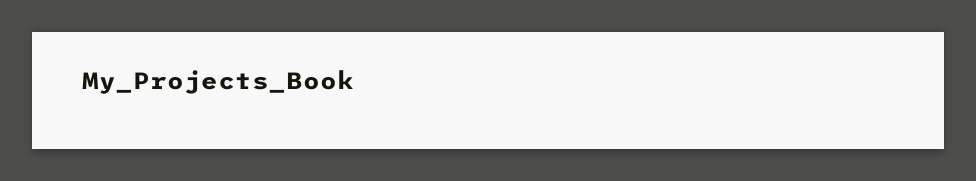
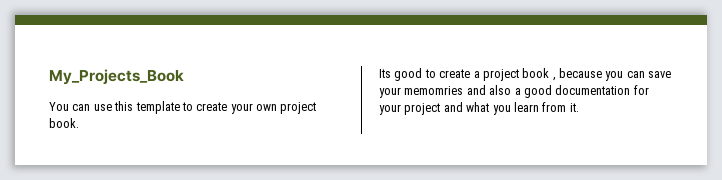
(354, 82) none -> [49,101,317,114] [49,118,79,128] [379,68,672,81] [379,85,649,98] [379,102,579,115] // You can use this template to create your own project book. // Its good to create a project book , because you can save your memomries and also a good documentation for your project and what you learn from it.

